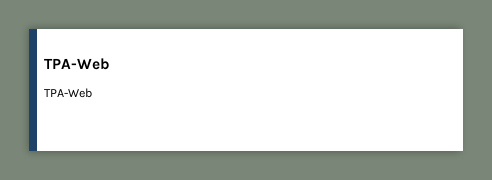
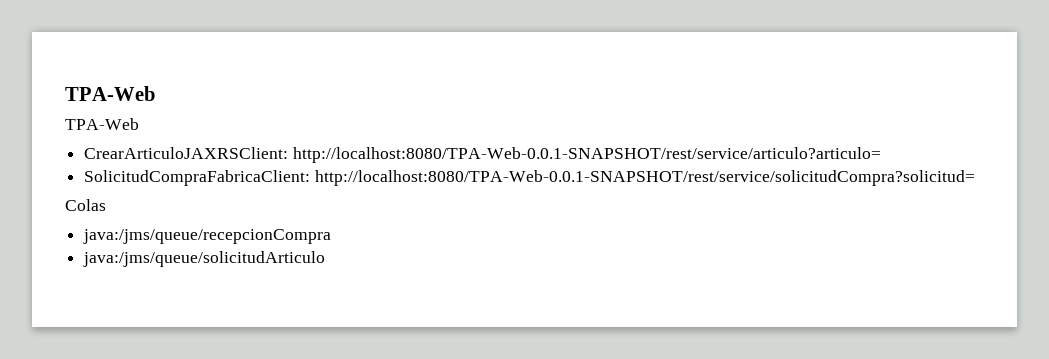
(92, 93) none -> [84,147,881,163] [84,170,975,186] [65,199,106,211] [83,229,332,244] [83,251,326,267] // CrearArticuloJAXRSClient: http://localhost:8080/TPA-Web-0.0.1-SNAPSHOT/rest/service/articulo?articulo= // SolicitudCompraFabricaClient: http://localhost:8080/TPA-Web-0.0.1-SNAPSHOT/rest/service/solicitudCompra?solicitud= // Colas // java:/jms/queue/recepcionCompra // java:/jms/queue/solicitudArticulo

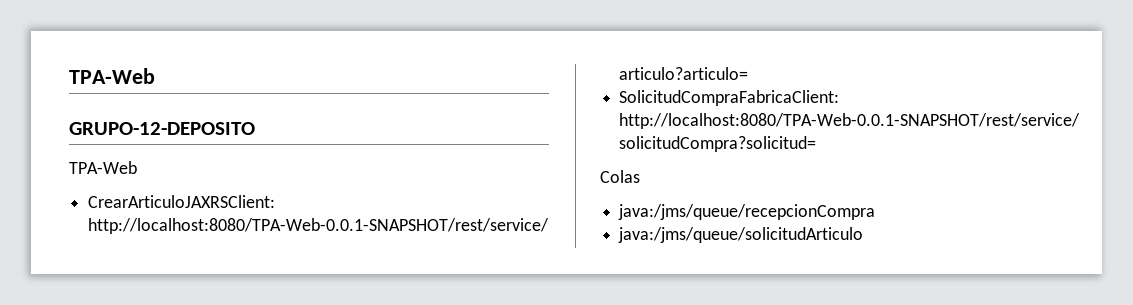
[65,86,155,101] TPA-Web -> [69,68,155,84] [69,122,255,135] TPA-Web // GRUPO-12-DEPOSITO

